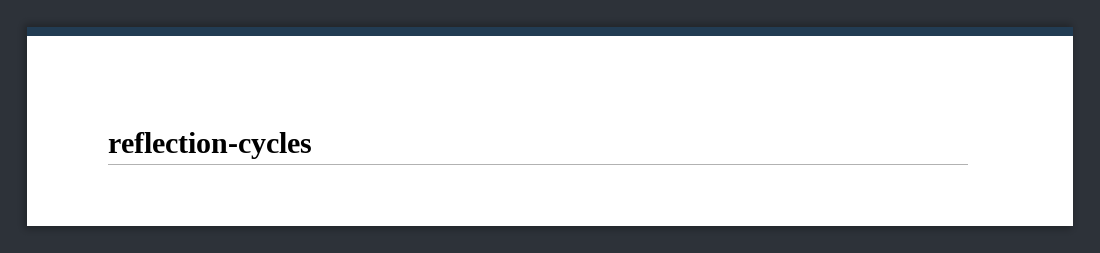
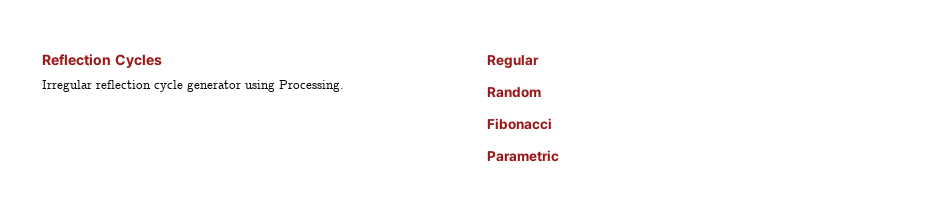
[108,132,312,159] reflection-cycles -> [42,54,162,68] [42,80,344,92] [487,55,539,68] [487,87,541,98] [487,118,552,130] [487,150,559,162] Reflection Cycles // Irregular reflection cycle generator using Processing. // Regular // Random // Fibonacci // Parametric

